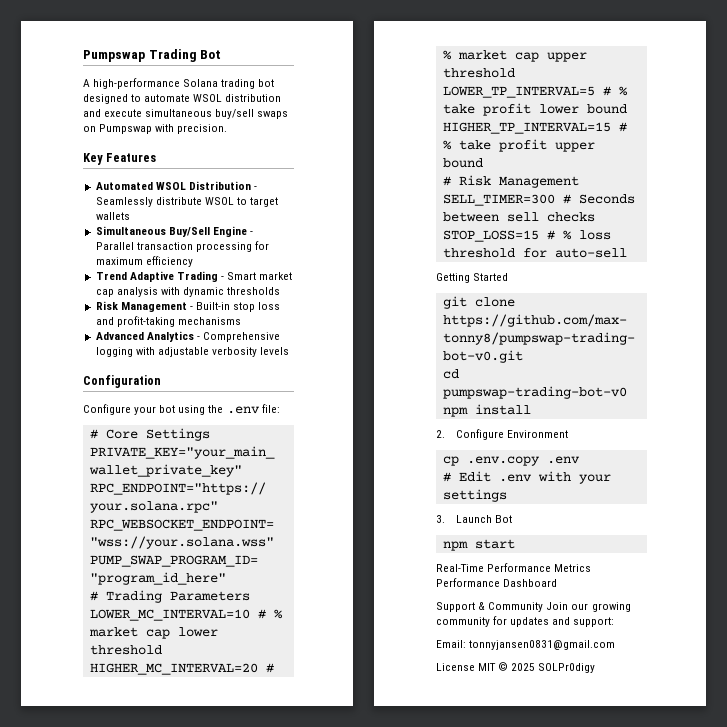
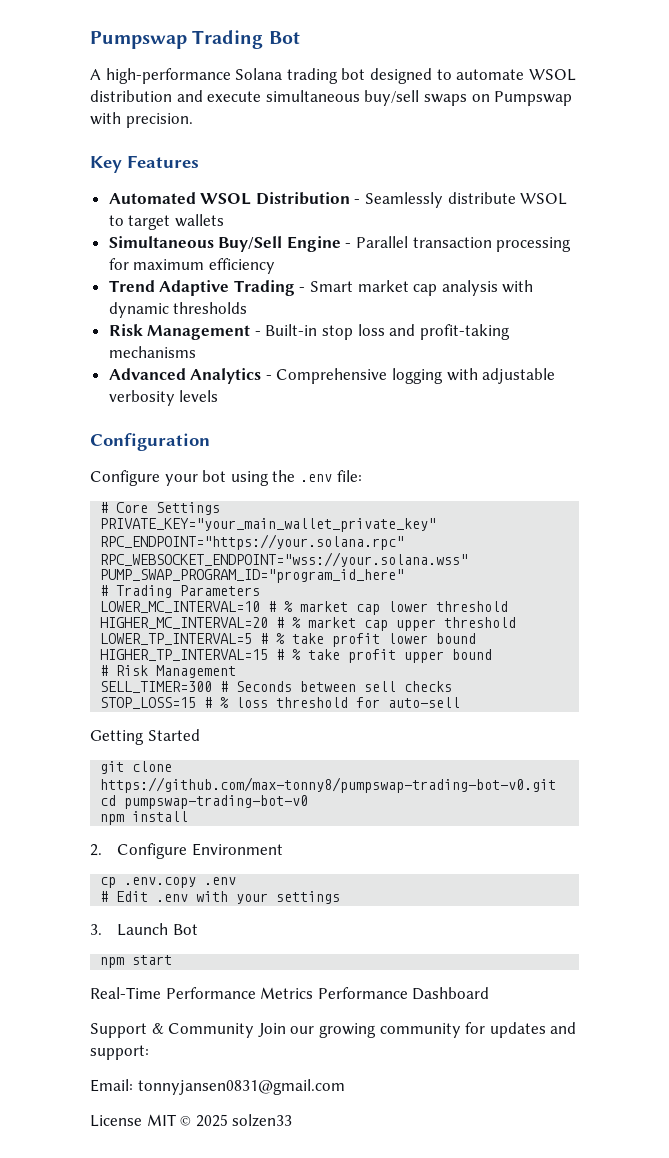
[538,663,596,673] SOLPr0digy -> [232,1114,293,1127] solzen33

